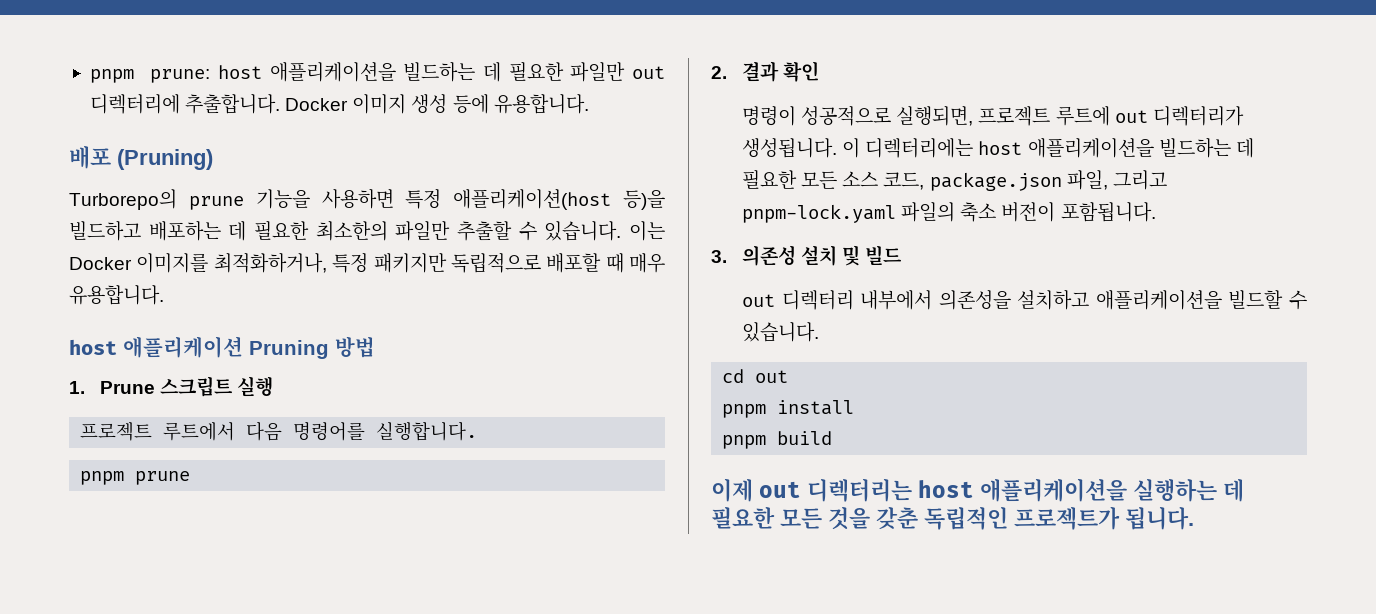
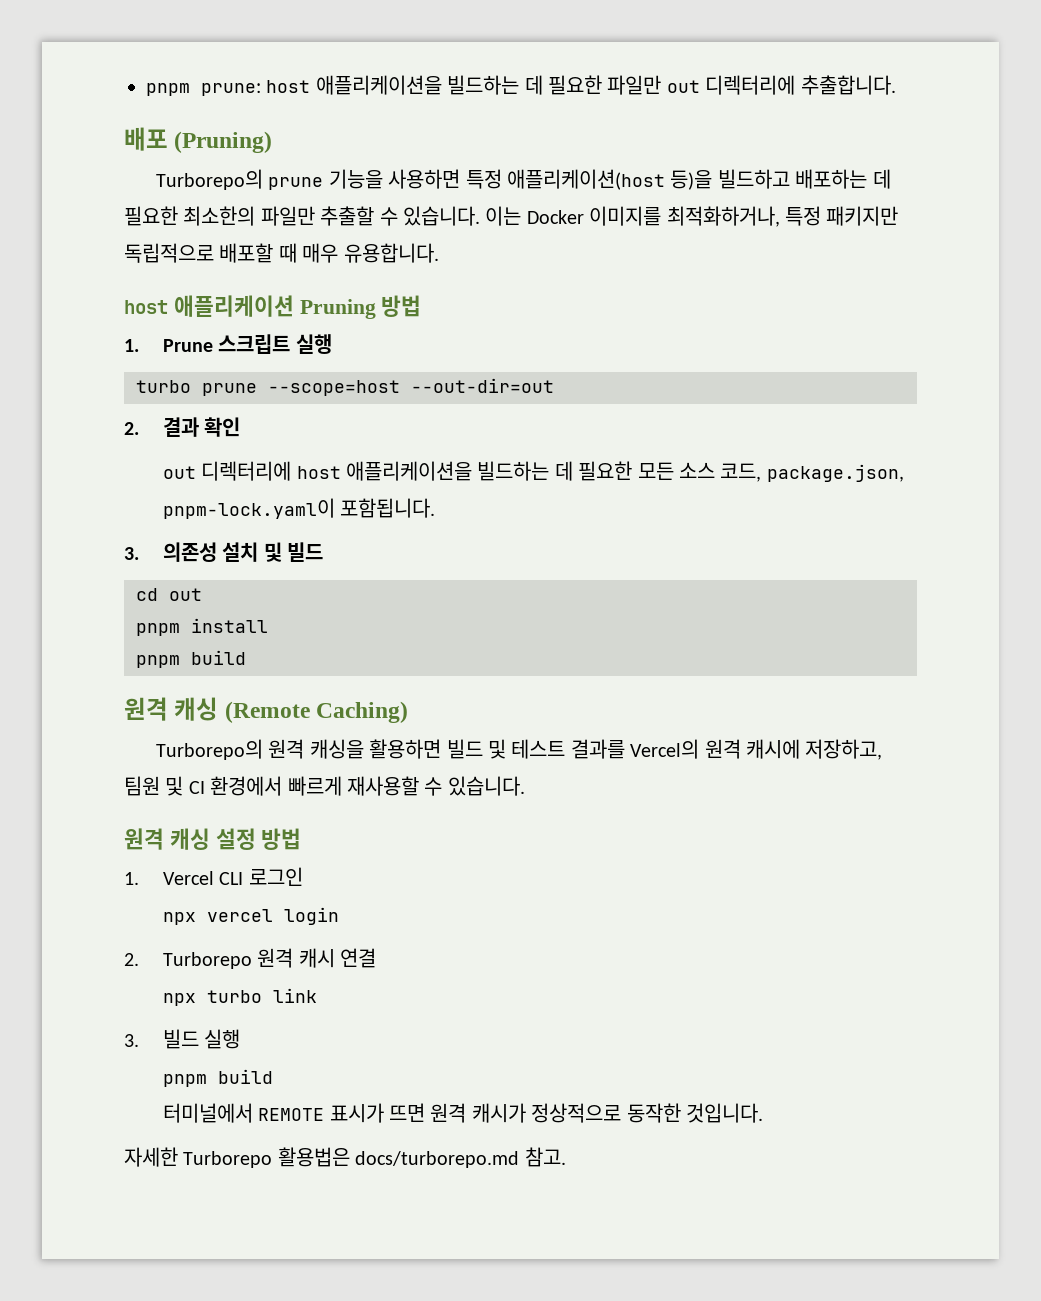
[285,94,589,114] Docker 이미지 생성 등에 유용합니다. -> (896, 85) none
[80,421,478,441] [80,471,191,485] 프로젝트 루트에서 다음 명령어를 실행합니다. // pnpm prune -> [136,378,554,396] turbo prune --scope=host --out-dir=out
[742,106,1244,126] [742,138,974,158] 명령이 성공적으로 실행되면, 프로젝트 루트에 out 디렉터리가 생성됩니다. 이 디렉터리에는 -> [162,461,292,481] out 디렉터리에
[929,170,1167,191] [742,202,1056,223] package.json 파일, 그리고 pnpm-lock.yaml 파일의 축소 버전이 -> [766,464,904,482] [162,498,335,519] package.json, pnpm-lock.yaml이
[742,290,1307,310] [742,322,820,342] // out 디렉터리 내부에서 의존성을 설치하고 애플리케이션을 빌드할 수 있습니다. -> (324, 552) none
[711,478,1244,502] [711,506,1194,530] 이제 out 디렉터리는 host 애플리케이션을 실행하는 데 필요한 모든 것을 갖춘 독립적인 프로젝트가 됩니다. -> [124,697,409,723] [156,739,883,760] [124,776,525,796] [124,828,302,850] [124,867,303,886] [162,907,339,925] [124,948,377,969] [162,988,317,1006] [124,1029,241,1049] [162,1069,273,1087] [162,1103,764,1123] [124,1147,566,1168] 원격 캐싱 (Remote Caching) // Turborepo의 원격 캐싱을 활용하면 빌드 및 테스트 결과를 Vercel의 원격 캐시에 저장하고, 팀원 및 CI 환경에서 빠르게 재사용할 수 있습니다. // 원격 캐싱 설정 방법 // 1. Vercel CLI 로그인 // npx vercel login // 2. Turborepo 원격 캐시 연결 // npx turbo link // 3. 빌드 실행 // pnpm build // 터미널에서 REMOTE 표시가 뜨면 원격 캐시가 정상적으로 동작한 것입니다. // 자세한 Turborepo 활용법은 docs/turborepo.md 참고.

